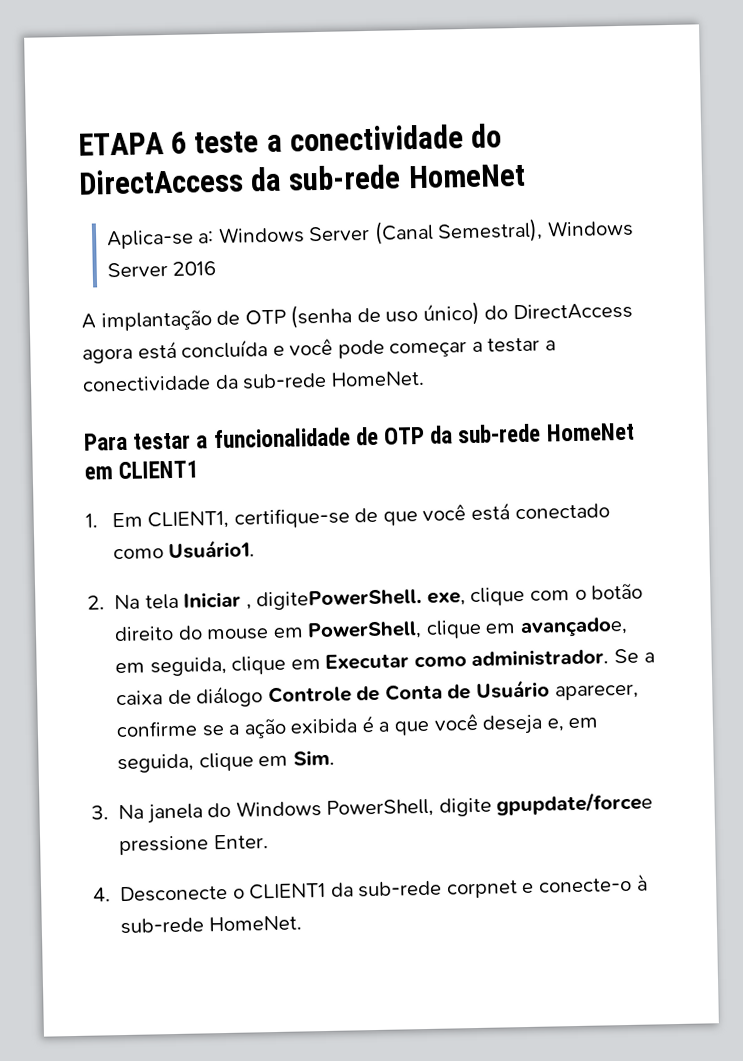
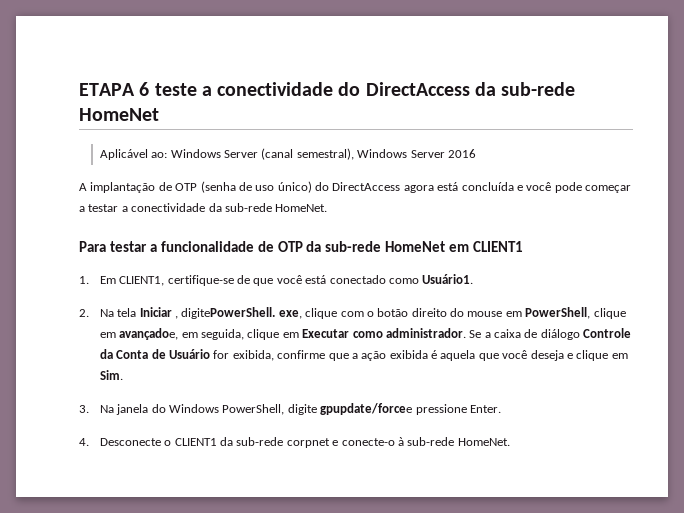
[105,218,544,250] Aplica-se a: Windows Server (Canal Semestral), -> [99,148,354,160] Aplicável ao: Windows Server (canal semestral),
[356,685,381,702] de -> [99,349,113,359] da
[554,683,639,701] [116,720,225,738] aparecer, confirme se -> [213,350,349,361] for exibida, confirme que
[378,721,391,732] a -> [440,350,476,361] aquela
[546,717,599,732] [117,753,195,774] e, em seguida, -> [566,353,573,359] e

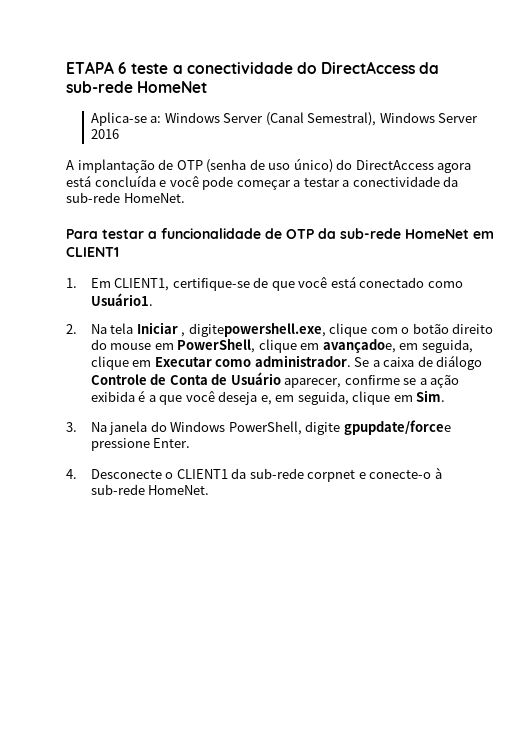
[99,148,354,160] Aplicável ao: Windows Server (canal semestral), -> [90,112,377,126] Aplica-se a: Windows Server (Canal Semestral),
[181,307,302,319] digitePowerShell. exe, -> [188,323,326,337] digitepowershell.exe,
[99,349,113,359] da -> [150,374,167,385] de
[213,350,349,361] for exibida, confirme que -> [284,375,417,388] aparecer, confirme se
[440,350,476,361] aquela -> [148,395,156,402] a
[566,353,573,359] e -> [260,391,349,405] e, em seguida,

